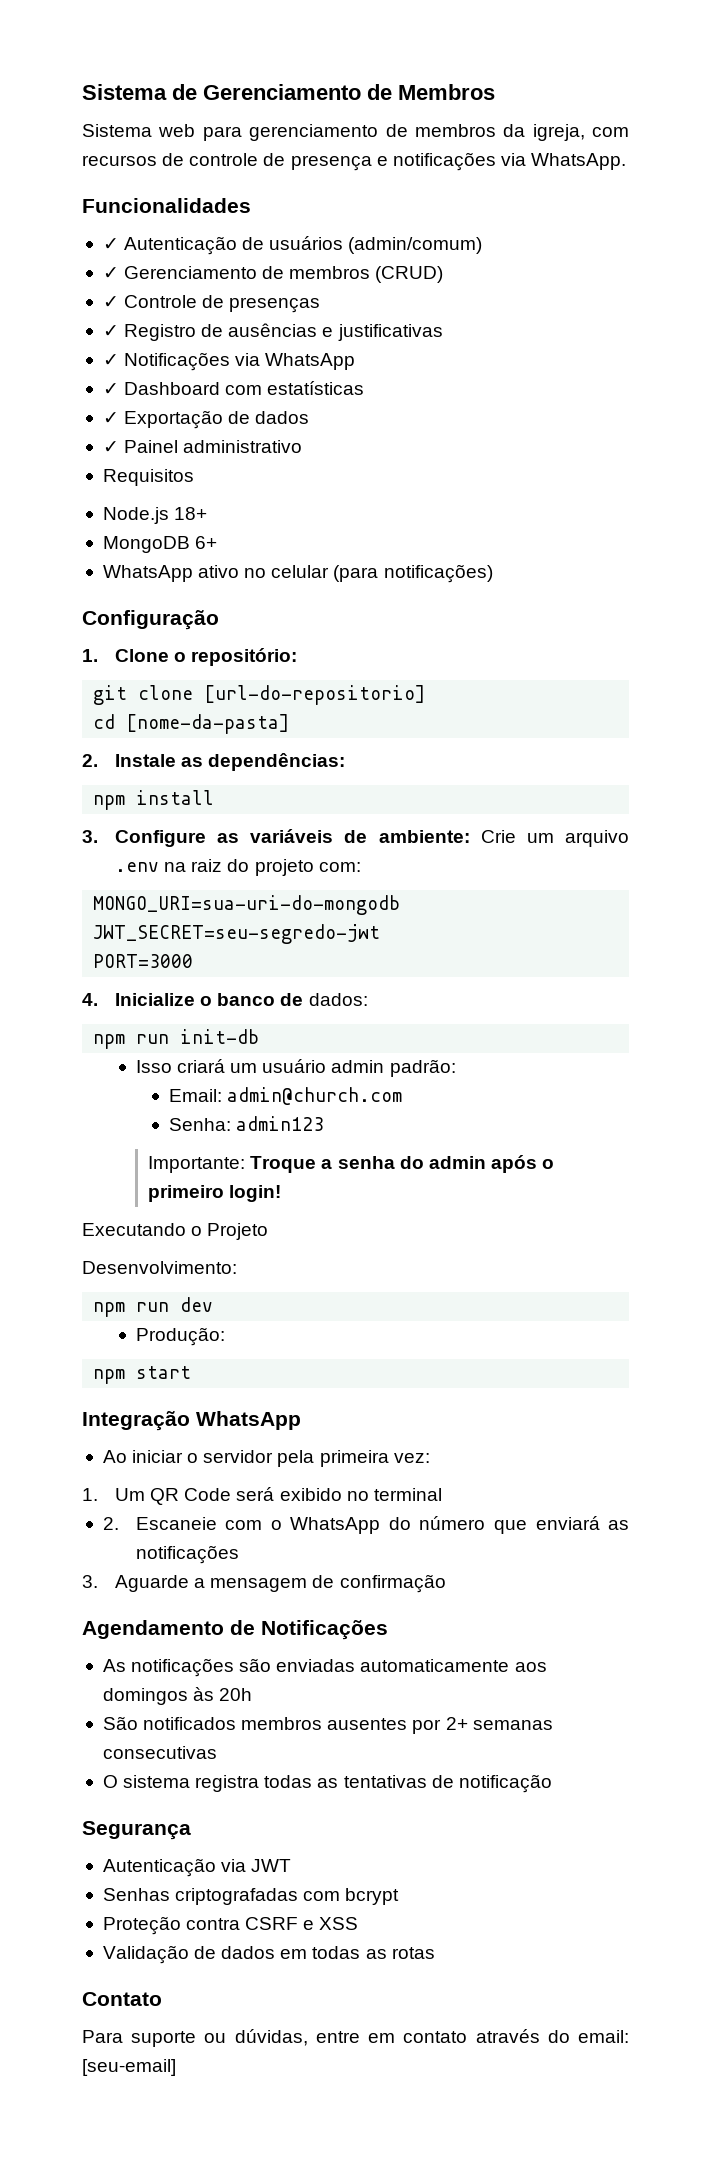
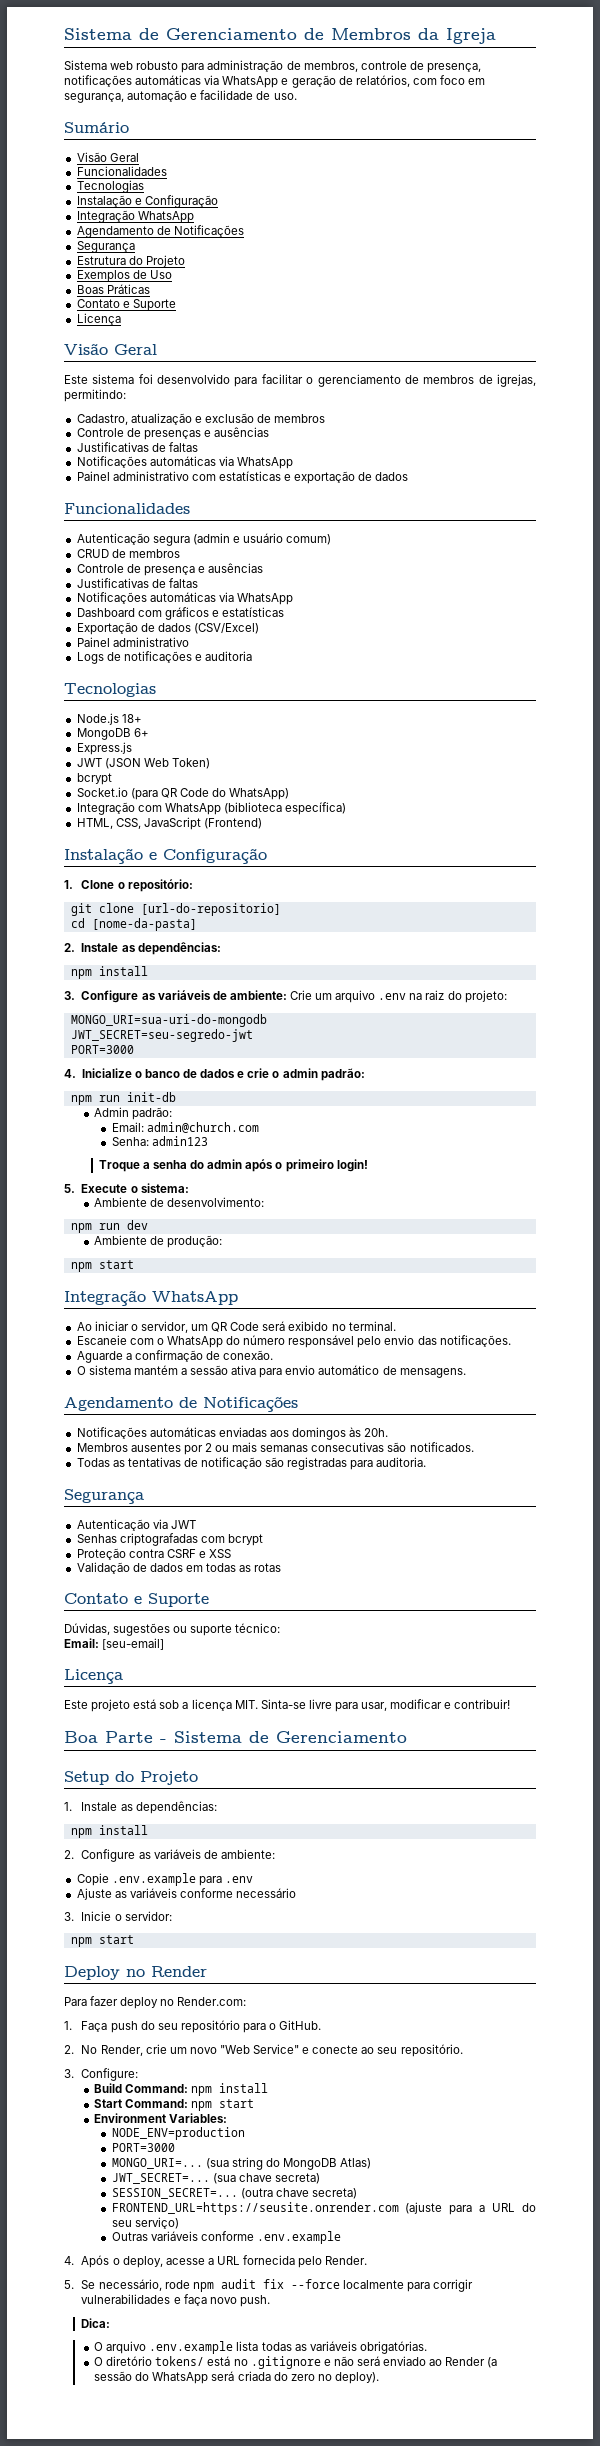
(495, 92) none -> [418,28,496,44] da Igreja
[202,124,629,141] [82,152,627,171] [82,198,251,213] [102,236,483,255] [102,266,444,283] [102,295,321,313] [102,323,443,341] [102,352,356,371] [102,383,119,395] para gerenciamento de membros da igreja, com recursos de controle de presença e notificações via WhatsApp. // Funcionalidades // ✓ Autenticação de usuários (admin/comum) // ✓ Gerenciamento de membros (CRUD) // ✓ Controle de presenças // ✓ Registro de ausências e justificativas // ✓ Notificações via WhatsApp // ✓ -> [136,60,481,73] [64,75,486,88] [64,90,297,103] [64,122,129,133] [76,152,139,162] [76,166,167,176] [76,180,144,193] [76,195,218,208] [76,210,194,223] [76,225,244,238] [76,241,135,253] [76,255,185,267] [76,270,172,282] [76,284,150,294] [76,299,176,311] [76,313,121,325] [64,343,157,355] [64,374,536,387] [64,389,126,402] [76,413,326,425] [76,427,270,440] [76,442,198,452] [76,456,293,469] [76,471,409,484] [64,503,190,514] [76,533,332,546] [76,549,180,558] [76,563,264,576] [76,578,198,588] [76,592,293,605] robusto para administração de membros, controle de presença, notificações automáticas via WhatsApp e geração de relatórios, com foco em segurança, automação e facilidade de uso. // Sumário // Visão Geral // Funcionalidades // Tecnologias // Instalação e Configuração // Integração WhatsApp // Agendamento de Notificações // Segurança // Estrutura do Projeto // Exemplos de Uso // Boas Práticas // Contato e Suporte // Licença // Visão Geral // Este sistema foi desenvolvido para facilitar o gerenciamento de membros de igrejas, permitindo: // Cadastro, atualização e exclusão de membros // Controle de presenças e ausências // Justificativas de faltas // Notificações automáticas via WhatsApp // Painel administrativo com estatísticas e exportação de dados // Funcionalidades // Autenticação segura (admin e usuário comum) // CRUD de membros // Controle de presença e ausências // Justificativas de faltas // Notificações automáticas via WhatsApp //
(263, 390) none -> [164,607,219,620] gráficos e
[102,412,119,424] ✓ -> (285, 612) none
[102,441,119,453] // ✓ -> [193,623,259,634] (CSV/Excel) //
[102,469,194,486] [102,507,208,524] [102,536,218,553] [102,564,493,583] Requisitos // Node.js 18+ // MongoDB 6+ // WhatsApp ativo no celular (para notificações) // -> [76,651,253,664] [64,683,156,697] [76,713,142,725] [76,728,149,740] [76,742,132,755] [76,758,210,769] [76,773,112,785] [76,787,290,800] [76,802,347,815] [76,817,262,830] [64,848,157,864] Logs de notificações e auditoria // Tecnologias // Node.js 18+ // MongoDB 6+ // Express.js // JWT (JSON Web Token) // bcrypt // Socket.io (para QR Code do WhatsApp) // Integração com WhatsApp (biblioteca específica) // HTML, CSS, JavaScript (Frontend) // Instalação e
[254,859,361,876] projeto com: -> [464,990,507,1003] projeto:
[308,993,368,1006] [93,1029,260,1049] [135,1059,385,1073] dados: // npm run init-db // Isso criará um usuário admin -> [200,1068,365,1081] [70,1092,176,1105] [94,1107,130,1117] dados e crie o admin padrão: // npm run init-db // Admin
[148,1156,246,1173] Importante: -> (208, 1141) none
[82,1223,269,1240] [82,1261,237,1274] Executando o Projeto // Desenvolvimento: -> [64,1183,189,1193] [94,1197,265,1207] 5. Execute o sistema: // Ambiente de desenvolvimento:
[135,1327,225,1346] Produção: -> [94,1235,223,1248] Ambiente de produção:
[203,1450,430,1467] [82,1488,146,1501] servidor pela primeira vez: // 1. Um -> [140,1321,209,1333] servidor, um
[373,1488,442,1501] [102,1517,119,1530] terminal // 2. -> [348,1321,396,1331] terminal. //
[493,1516,629,1534] [135,1545,239,1564] [82,1574,446,1593] [82,1620,388,1640] [102,1658,547,1677] [102,1687,253,1705] [102,1716,553,1734] [102,1746,217,1759] [102,1775,313,1792] que enviará as notificações // 3. Aguarde a mensagem de confirmação // Agendamento de Notificações // As notificações são enviadas automaticamente aos domingos às 20h // São notificados membros ausentes por 2+ semanas consecutivas // O sistema registra todas -> [288,1335,511,1348] [76,1350,274,1363] [76,1365,466,1378] [64,1396,298,1412] [76,1427,389,1440] [76,1442,474,1455] [76,1458,110,1467] responsável pelo envio das notificações. // Aguarde a confirmação de conexão. // O sistema mantém a sessão ativa para envio automático de mensagens. // Agendamento de Notificações // Notificações automáticas enviadas aos domingos às 20h. // Membros ausentes por 2 ou mais semanas consecutivas são notificados. // Todas
(552, 1783) none -> [265,1457,427,1470] são registradas para auditoria.
[82,2029,629,2047] [82,2059,176,2076] // Para suporte ou dúvidas, entre em contato através do email: [seu-email] -> [134,1593,209,1607] [64,1623,281,1636] [64,1638,165,1650] [64,1669,123,1684] [64,1699,511,1712] [64,1731,407,1743] [64,1771,198,1785] [64,1801,217,1814] [70,1825,148,1838] [64,1849,275,1862] [76,1873,253,1886] [76,1888,297,1900] [64,1911,172,1921] [70,1935,134,1947] [64,1966,207,1980] [64,1996,247,2009] [64,2020,322,2033] [64,2044,463,2057] [64,2068,139,2081] [94,2083,269,2096] [94,2099,255,2111] [94,2113,228,2123] [111,2127,245,2140] [111,2143,175,2152] [111,2157,372,2170] [111,2173,320,2184] [111,2188,357,2199] [111,2202,537,2215] [111,2217,179,2229] [111,2231,341,2244] [64,2255,368,2268] [64,2279,474,2292] [81,2294,270,2307] [81,2318,111,2328] [94,2341,427,2354] [94,2356,498,2369] [94,2371,379,2384] e Suporte // Dúvidas, sugestões ou suporte técnico: // Email: [seu-email] // Licença // Este projeto está sob a licença MIT. Sinta-se livre para usar, modificar e contribuir! // Boa Parte - Sistema de Gerenciamento // Setup do Projeto // 1. Instale as dependências: // npm install // 2. Configure as variáveis de ambiente: // Copie .env.example para .env // Ajuste as variáveis conforme necessário // 3. Inicie o servidor: // npm start // Deploy no Render // Para fazer deploy no Render.com: // 1. Faça push do seu repositório para o GitHub. // 2. No Render, crie um novo "Web Service" e conecte ao seu repositório. // 3. Configure: // Build Command: npm install // Start Command: npm start // Environment Variables: // NODE_ENV=production // PORT=3000 // MONGO_URI=... (sua string do MongoDB Atlas) // JWT_SECRET=... (sua chave secreta) // SESSION_SECRET=... (outra chave secreta) // FRONTEND_URL=https://seusite.onrender.com (ajuste para a URL do seu serviço) // Outras variáveis conforme .env.example // 4. Após o deploy, acesse a URL fornecida pelo Render. // 5. Se necessário, rode npm audit fix --force localmente para corrigir vulnerabilidades e faça novo push. // Dica: // O arquivo .env.example lista todas as variáveis obrigatórias. // O diretório tokens/ está no .gitignore e não será enviado ao Render (a sessão do WhatsApp será criada do zero no deploy).

